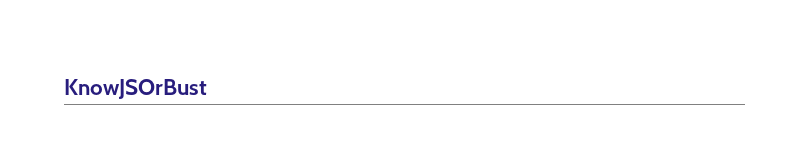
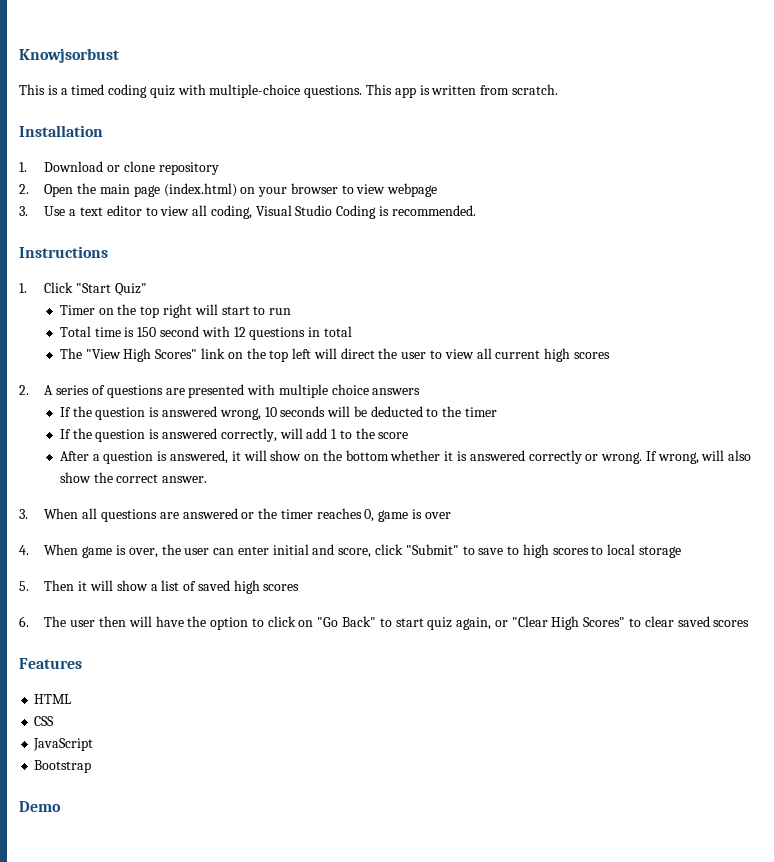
[64,79,207,99] KnowJSOrBust -> [19,48,119,63] [19,84,558,98] [19,125,103,137] [19,161,219,175] [19,183,438,197] [19,205,476,219] [19,246,108,258] [19,282,148,296] [59,304,292,318] [59,326,352,340] [59,348,610,362] [19,384,421,398] [59,406,497,420] [59,428,409,442] [59,450,752,464] [59,472,208,483] [19,508,451,522] [19,544,682,558] [19,580,300,594] [19,616,750,630] [19,658,82,669] [34,694,72,704] [34,716,55,726] [33,738,94,751] [34,760,92,773] [19,801,61,812] Knowjsorbust // This is a timed coding quiz with multiple-choice questions. This app is written from scratch. // Installation // 1. Download or clone repository // 2. Open the main page (index.html) on your browser to view webpage // 3. Use a text editor to view all coding, Visual Studio Coding is recommended. // Instructions // 1. Click "Start Quiz" // Timer on the top right will start to run // Total time is 150 second with 12 questions in total // The "View High Scores" link on the top left will direct the user to view all current high scores // 2. A series of questions are presented with multiple choice answers // If the question is answered wrong, 10 seconds will be deducted to the timer // If the question is answered correctly, will add 1 to the score // After a question is answered, it will show on the bottom whether it is answered correctly or wrong. If wrong, will also show the correct answer. // 3. When all questions are answered or the timer reaches 0, game is over // 4. When game is over, the user can enter initial and score, click "Submit" to save to high scores to local storage // 5. Then it will show a list of saved high scores // 6. The user then will have the option to click on "Go Back" to start quiz again, or "Clear High Scores" to clear saved scores // Features // HTML // CSS // JavaScript // Bootstrap // Demo

